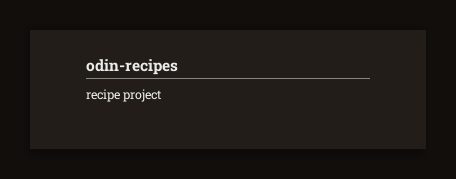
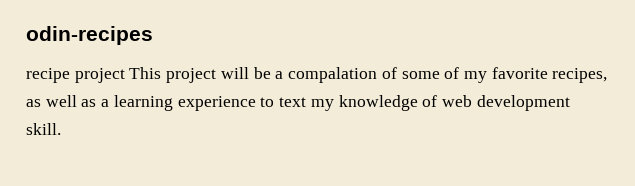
(163, 95) none -> [129,67,608,83] [26,95,570,111] [26,123,61,135] This project will be a compalation of some of my favorite recipes, as well as a learning experience to text my knowledge of web development skill.

